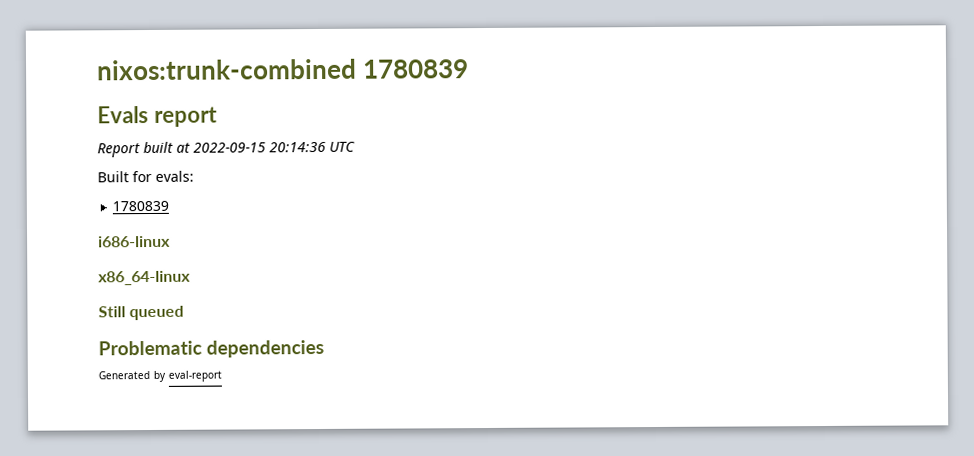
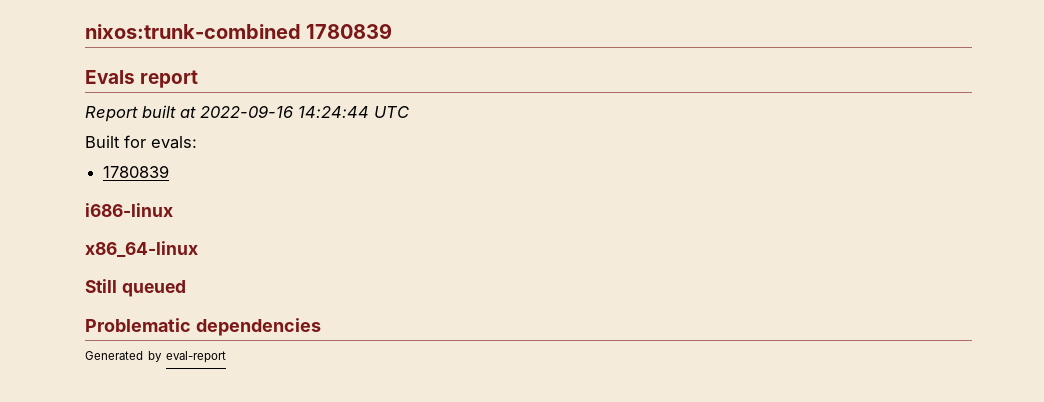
[193,141,326,153] 2022-09-15 20:14:36 -> [200,105,369,118] 2022-09-16 14:24:44

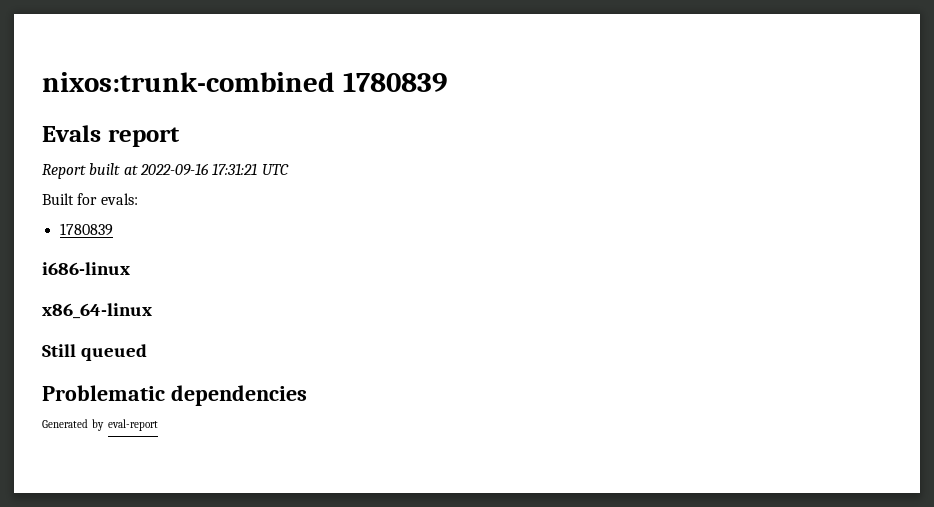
[298,106,369,118] 14:24:44 -> [212,163,258,175] 17:31:21

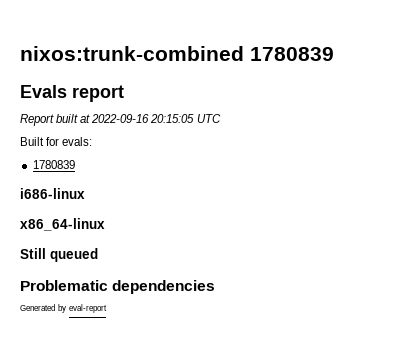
[212,163,258,175] 17:31:21 -> [150,114,195,123] 20:15:05

